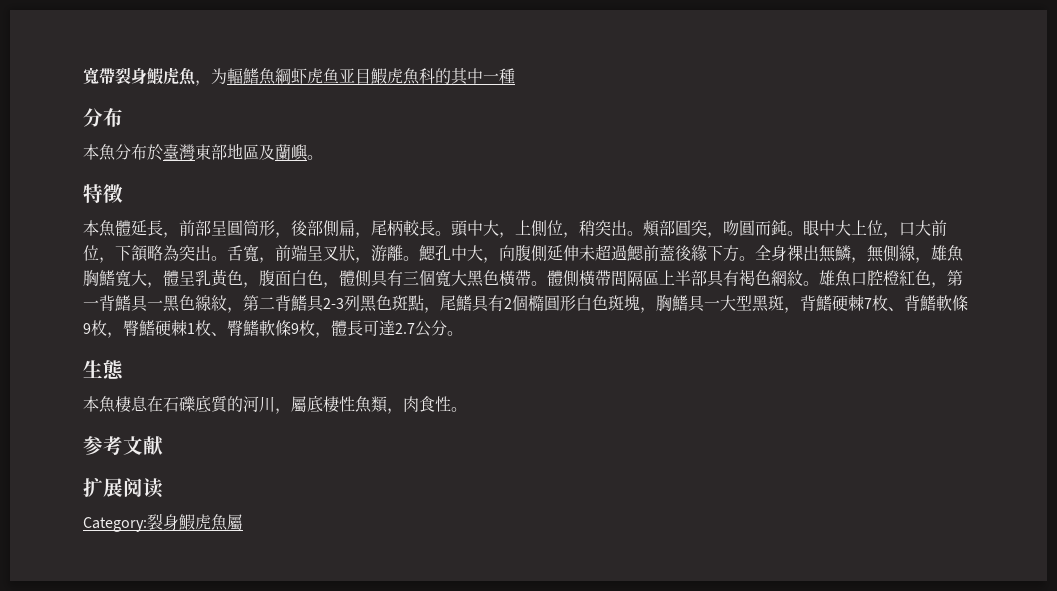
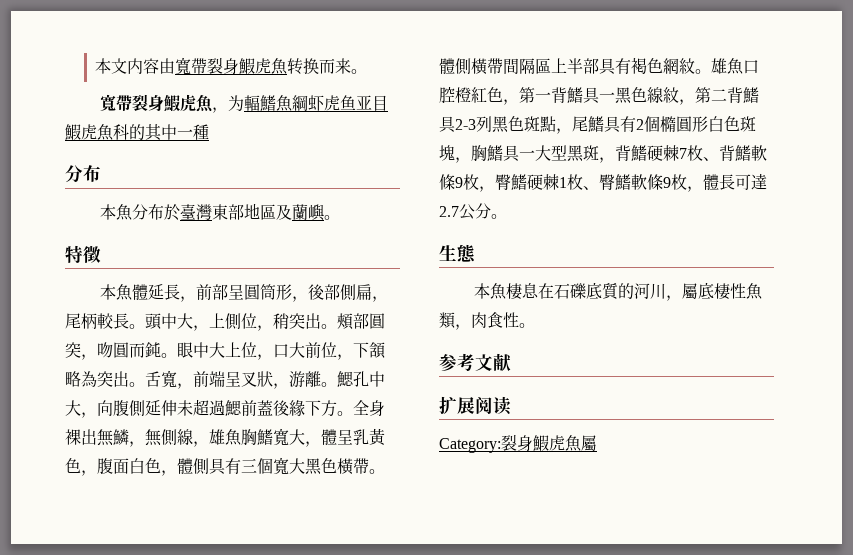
(83, 75) none -> [95,57,368,75] 本文内容由寬帶裂身鰕虎魚转换而来。 //

